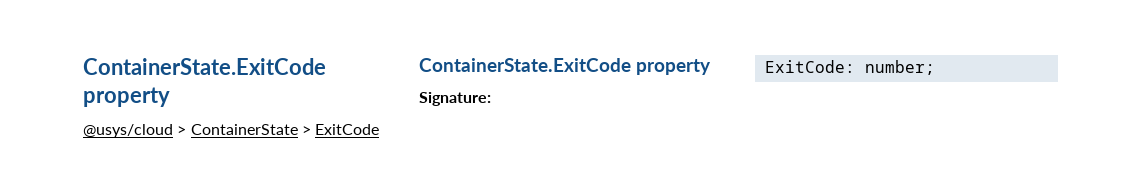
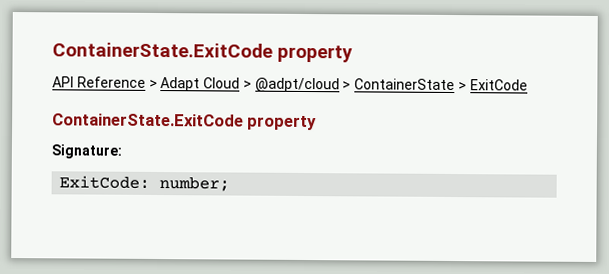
[83,58,326,75] [83,87,170,107] [83,124,173,138] ContainerState.ExitCode property // @usys/cloud -> [52,42,354,63] [52,76,340,93] ContainerState.ExitCode property // API Reference > Adapt Cloud > @adpt/cloud

